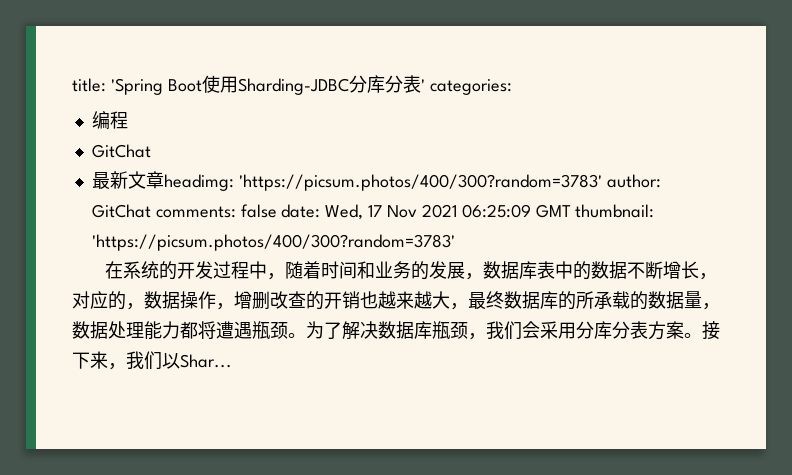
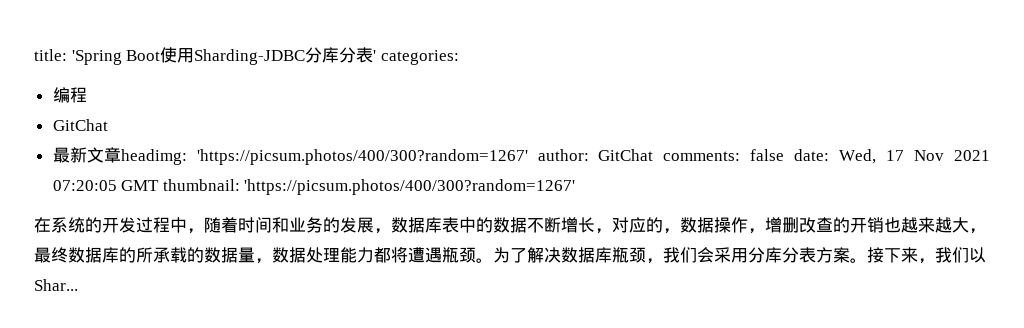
[238,174,602,191] 'https://picsum.photos/400/300?random=3783' -> [196,149,528,165] 'https://picsum.photos/400/300?random=1267'
[461,204,531,218] 06:25:09 -> [52,180,117,191] 07:20:05
[91,234,455,251] 'https://picsum.photos/400/300?random=3783' -> [244,179,576,195] 'https://picsum.photos/400/300?random=1267'

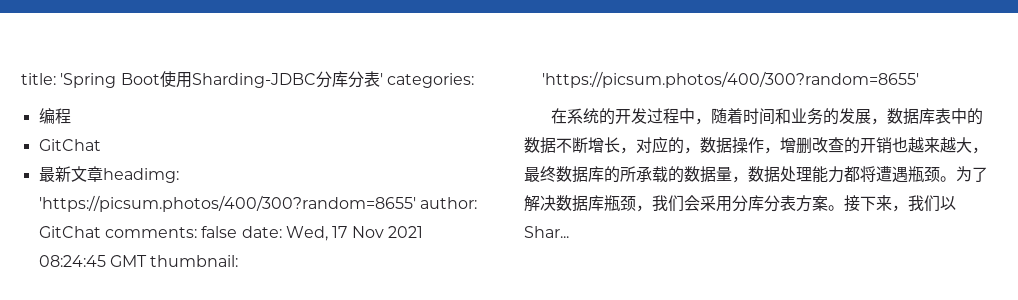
[196,149,528,165] 'https://picsum.photos/400/300?random=1267' -> [38,195,416,212] 'https://picsum.photos/400/300?random=8655'
[52,180,117,191] 07:20:05 -> [38,255,106,267] 08:24:45
[244,179,576,195] 'https://picsum.photos/400/300?random=1267' -> [541,71,919,88] 'https://picsum.photos/400/300?random=8655'

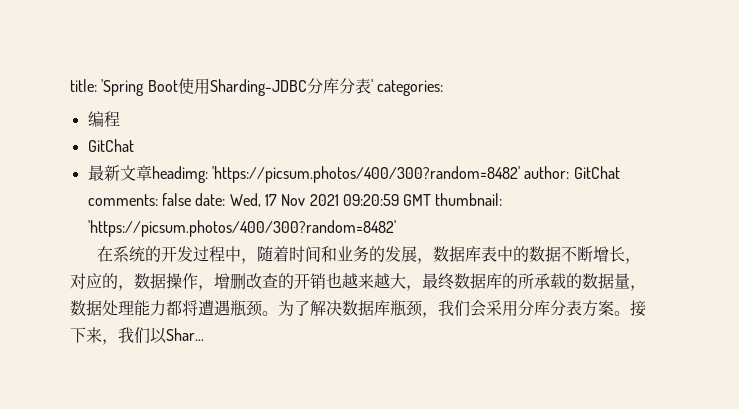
[38,195,416,212] 'https://picsum.photos/400/300?random=8655' -> [211,166,520,183] 'https://picsum.photos/400/300?random=8482'
[38,255,106,267] 08:24:45 -> [342,194,399,206] 09:20:59
[541,71,919,88] 'https://picsum.photos/400/300?random=8655' -> [87,220,396,237] 'https://picsum.photos/400/300?random=8482'

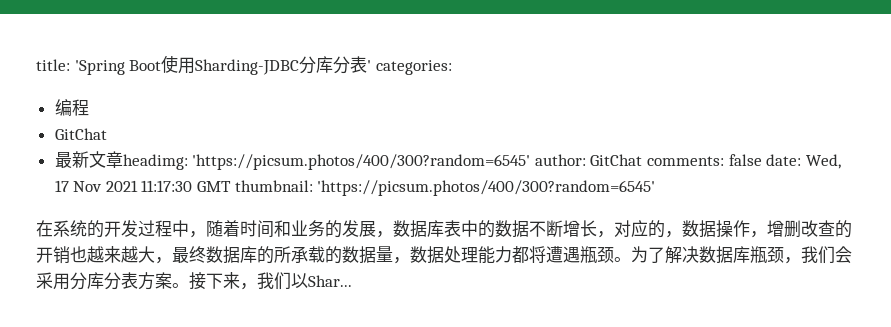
[211,166,520,183] 'https://picsum.photos/400/300?random=8482' -> [192,154,531,170] 'https://picsum.photos/400/300?random=6545'
[342,194,399,206] 09:20:59 -> [141,180,193,192] 11:17:30
[87,220,396,237] 'https://picsum.photos/400/300?random=8482' -> [317,180,656,196] 'https://picsum.photos/400/300?random=6545'

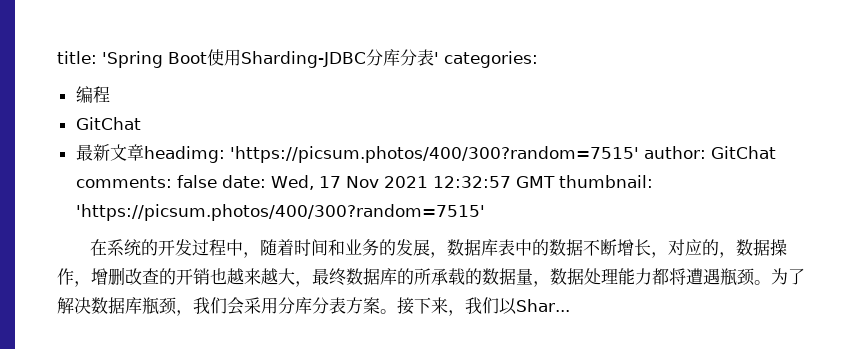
[192,154,531,170] 'https://picsum.photos/400/300?random=6545' -> [229,146,639,163] 'https://picsum.photos/400/300?random=7515'
[141,180,193,192] 11:17:30 -> [432,176,511,188] 12:32:57
[317,180,656,196] 'https://picsum.photos/400/300?random=6545' -> [75,204,485,221] 'https://picsum.photos/400/300?random=7515'

